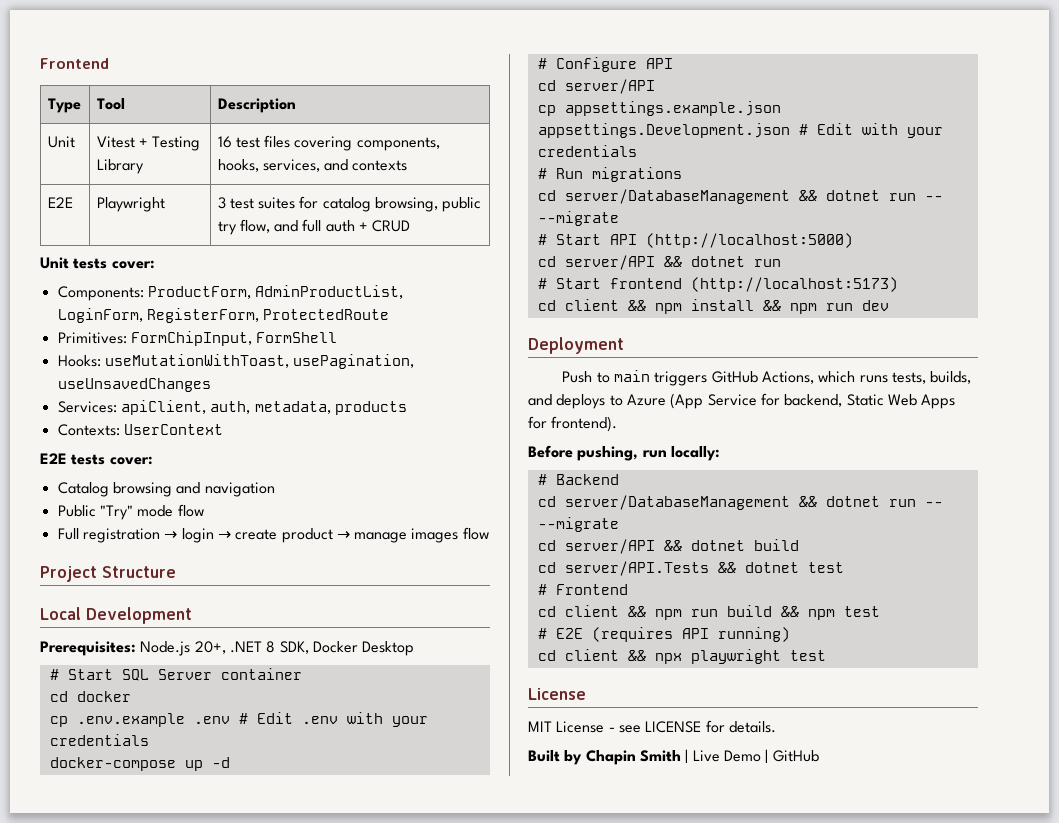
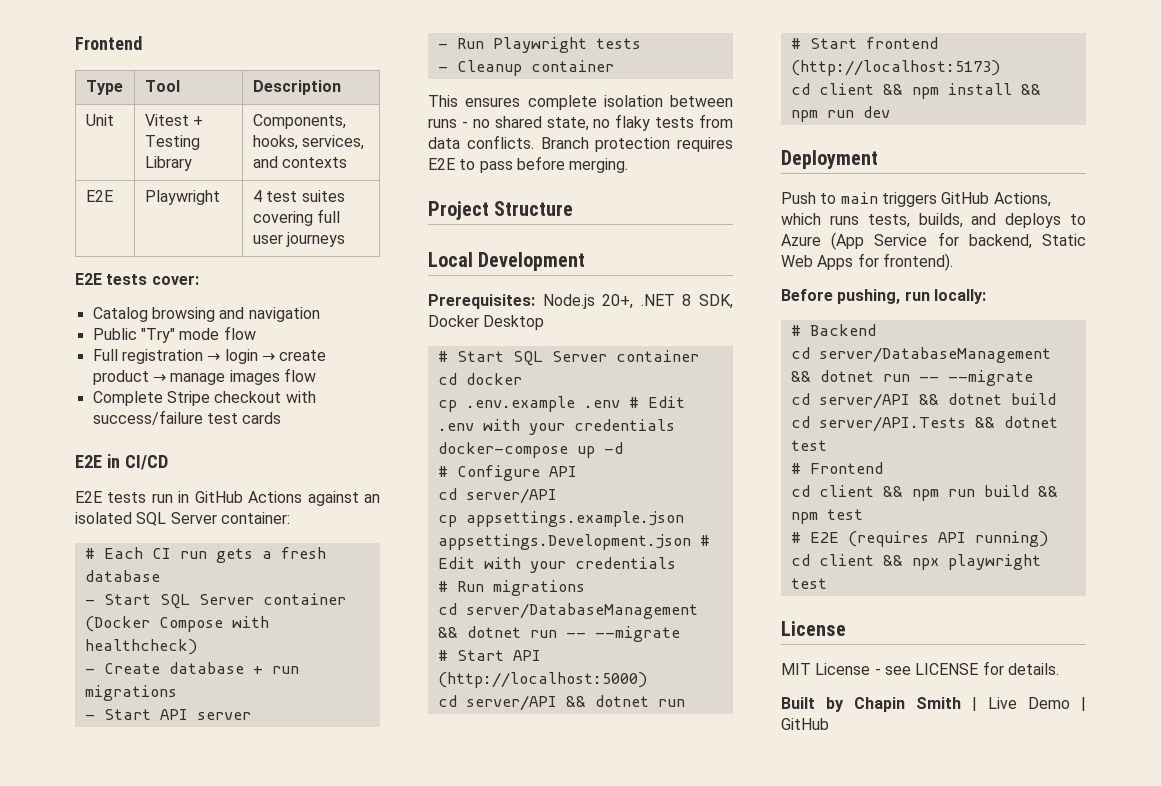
[217,135,440,151] 16 test files covering components, -> [252,114,346,129] Components,
[217,197,226,209] 3 -> [252,190,262,202] 4
[299,196,482,212] [217,219,411,235] [40,257,155,269] [57,285,404,301] [57,308,390,323] [57,331,338,346] [57,354,415,369] [57,378,211,392] [57,400,407,415] [57,424,223,436] for catalog browsing, public try flow, and full auth + CRUD // Unit tests cover: // Components: ProductForm, AdminProductList, LoginForm, RegisterForm, ProtectedRoute // Primitives: FormChipInput, FormShell // Hooks: useMutationWithToast, usePagination, useUnsavedChanges // Services: apiClient, auth, metadata, products // Contexts: UserContext -> [252,209,341,226] [252,232,346,247] covering full user journeys
(489, 533) none -> [92,391,316,406] [92,410,282,425] [75,454,168,470] [75,491,380,506] [75,512,290,526] [84,547,326,563] [84,570,160,582] [84,593,346,609] [84,616,269,632] [84,639,197,655] [84,662,299,674] [84,685,177,701] [84,709,251,720] [437,37,641,53] [437,60,614,76] [428,95,733,110] [428,114,733,131] [428,135,733,152] [428,156,629,173] // Complete Stripe checkout with success/failure test cards // E2E in CI/CD // E2E tests run in GitHub Actions against an isolated SQL Server container: // # Each CI run gets a fresh database // - Start SQL Server container (Docker Compose with healthcheck) // - Create database + run migrations // - Start API server // - Run Playwright tests // - Cleanup container // This ensures complete isolation between runs - no shared state, no flaky tests from data conflicts. Branch protection requires E2E to pass before merging.

